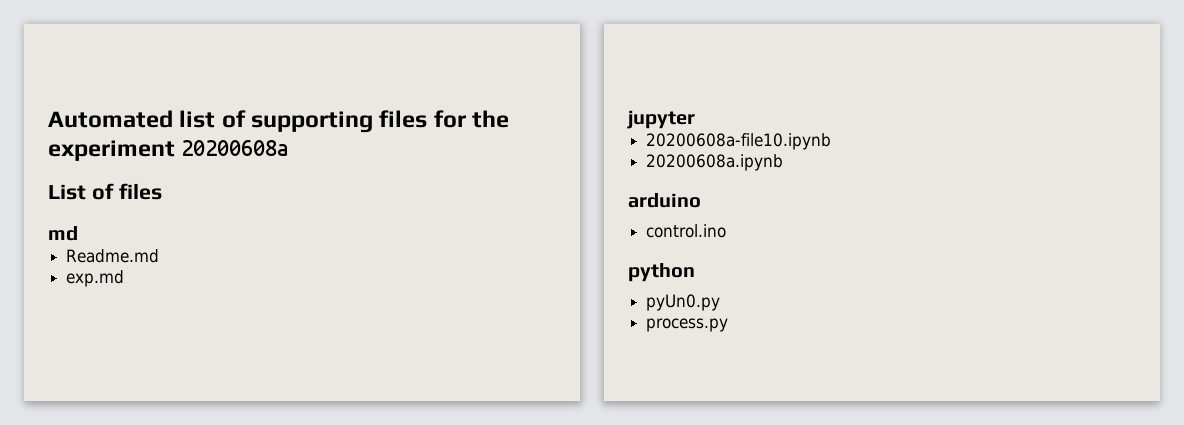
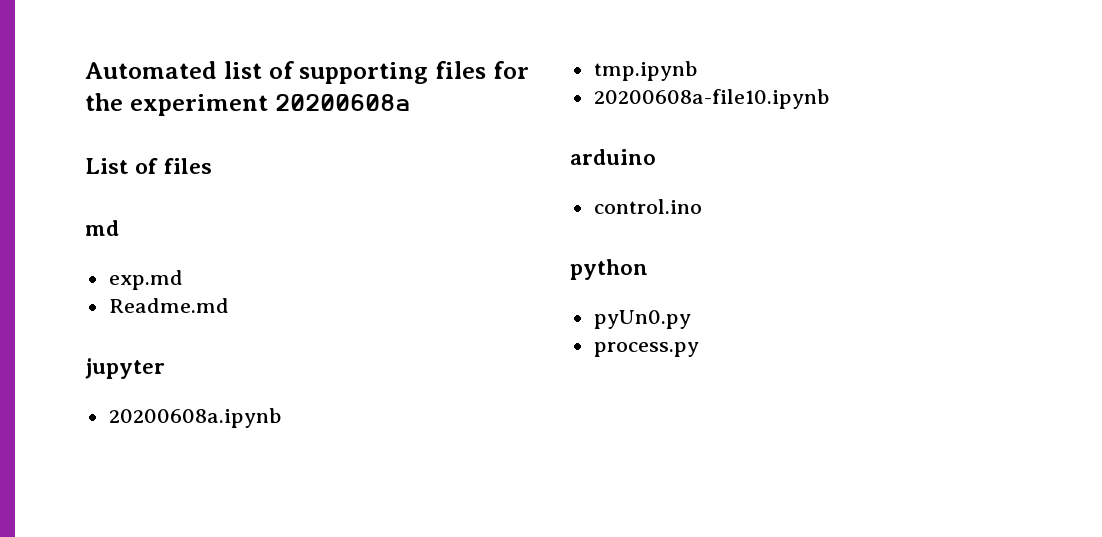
(78, 233) none -> [108,270,183,290] // exp.md
[66,270,125,287] // exp.md -> (229, 305) none
(695, 119) none -> [108,408,281,428] [593,61,697,81] // 20200608a.ipynb // tmp.ipynb
[646,154,784,171] // 20200608a.ipynb -> (829, 99) none

